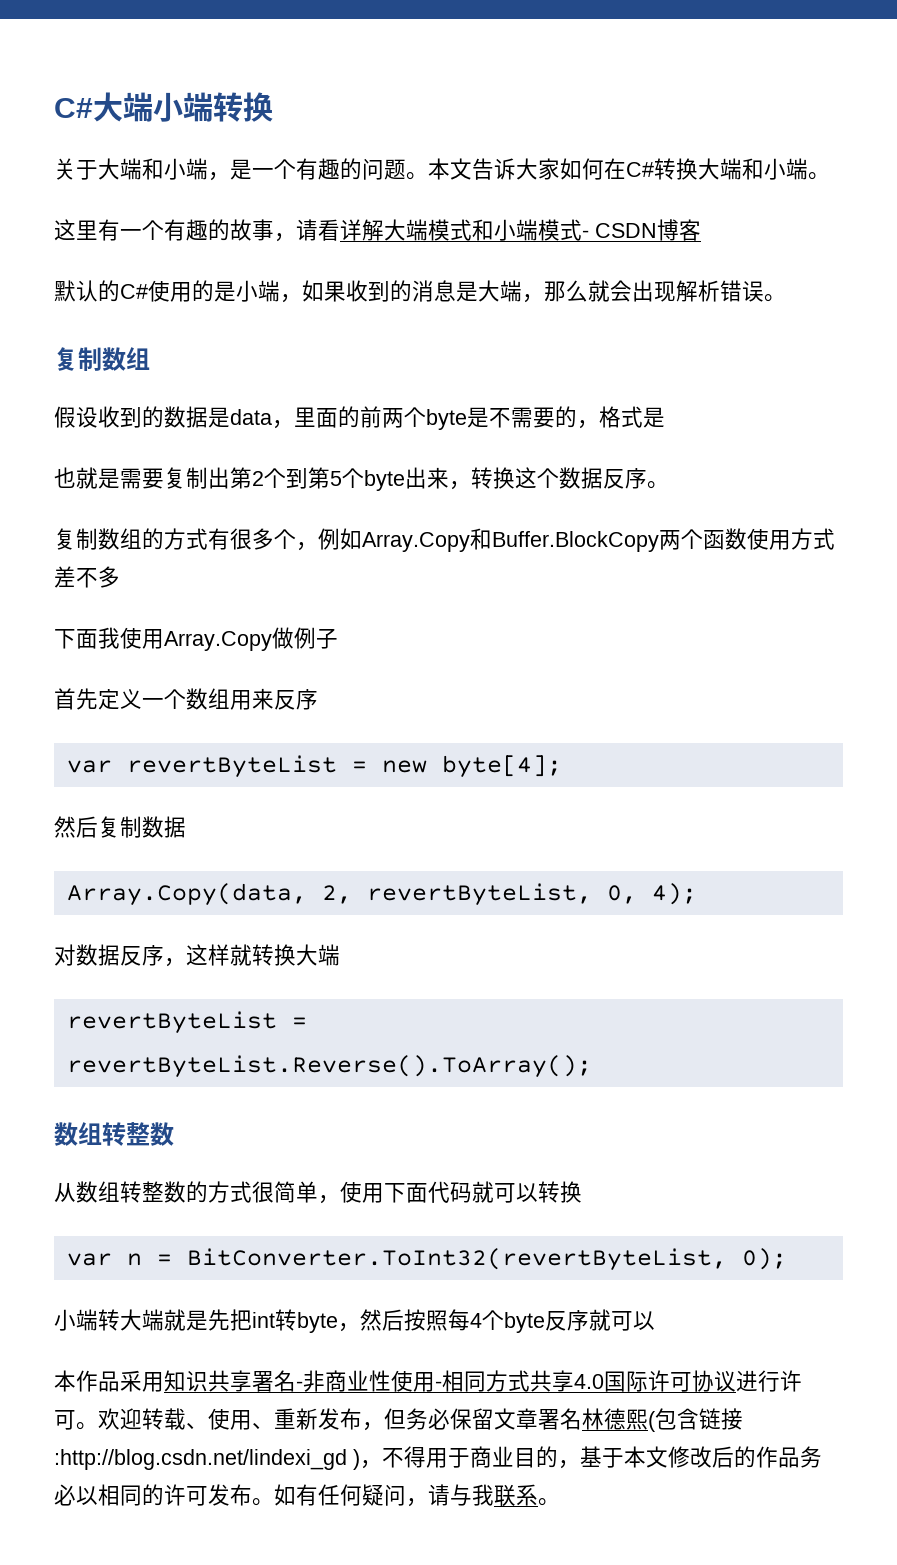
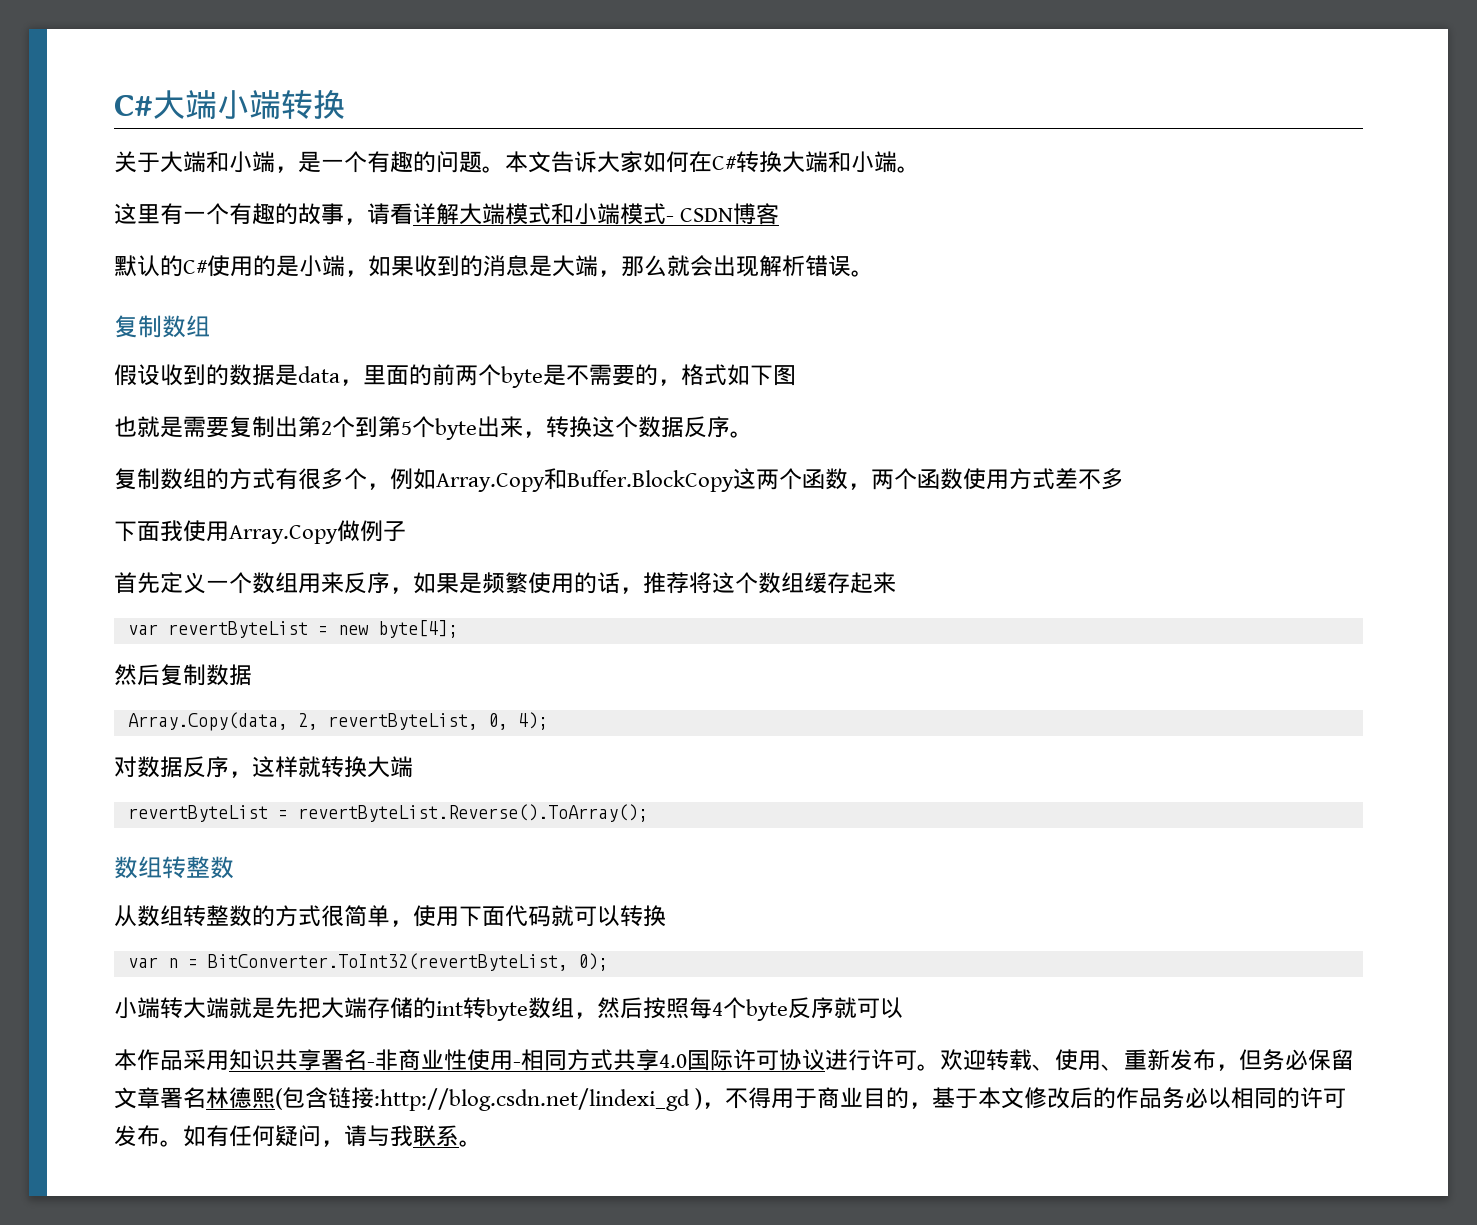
[643,407,665,428] 是 -> [727,364,796,386] 如下图
(659, 541) none -> [733,468,871,490] 这两个函数，
(318, 699) none -> [390,572,896,594] ，如果是频繁使用的话，推荐将这个数组缓存起来
(252, 1320) none -> [321,997,436,1019] 大端存储的
(338, 1322) none -> [528,997,574,1019] 数组

